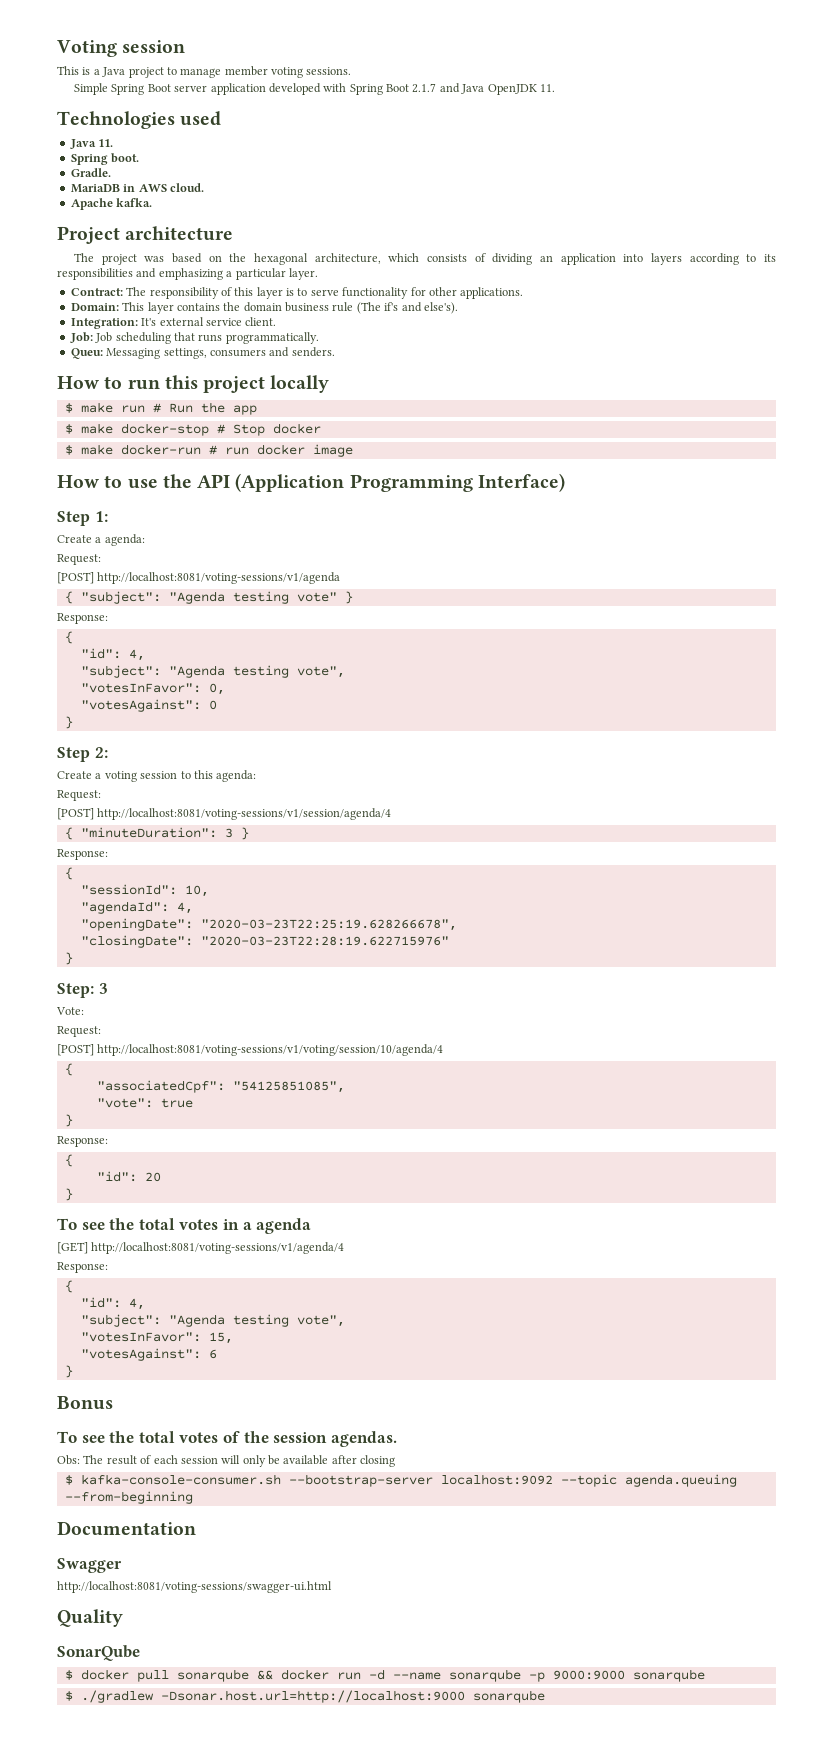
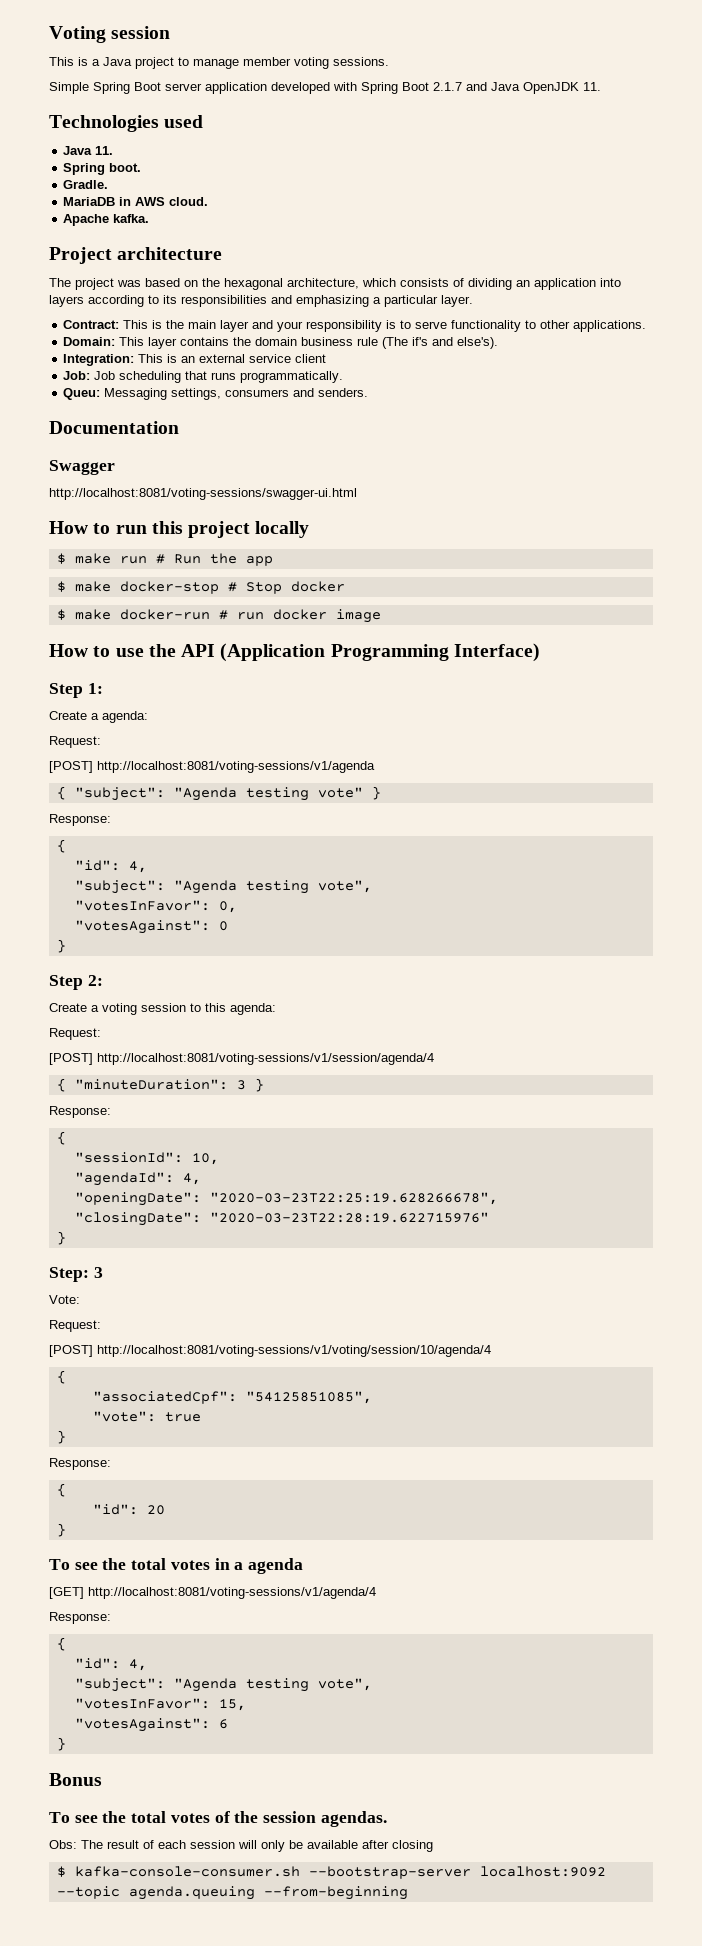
[126,287,283,299] The responsibility of this layer -> [123,320,383,332] This is the main layer and your responsibility
[410,287,426,296] for -> [525,320,537,329] to
[141,318,157,326] It's -> [138,354,196,363] This is an
[245,317,277,326] client. -> [295,354,327,363] client
(335, 352) none -> [49,421,179,434] [49,460,115,475] [49,488,357,500] // Documentation // Swagger // http://localhost:8081/voting-sessions/swagger-ui.html
[57,1521,196,1536] [57,1558,122,1573] [57,1581,332,1593] [57,1609,123,1627] [57,1645,140,1661] [64,1669,705,1682] [64,1690,545,1703] // Documentation // Swagger // http://localhost:8081/voting-sessions/swagger-ui.html // Quality // SonarQube // $ docker pull sonarqube && docker run -d --name sonarqube -p 9000:9000 sonarqube // $ ./gradlew -Dsonar.host.url=http://localhost:9000 sonarqube -> (408, 1893) none

